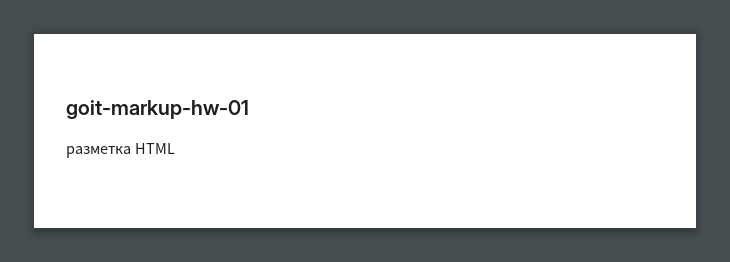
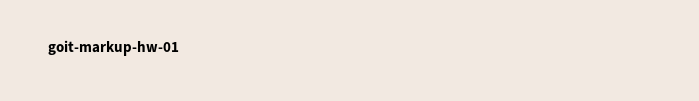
[66,143,175,158] // разметка HTML -> (179, 48) none

